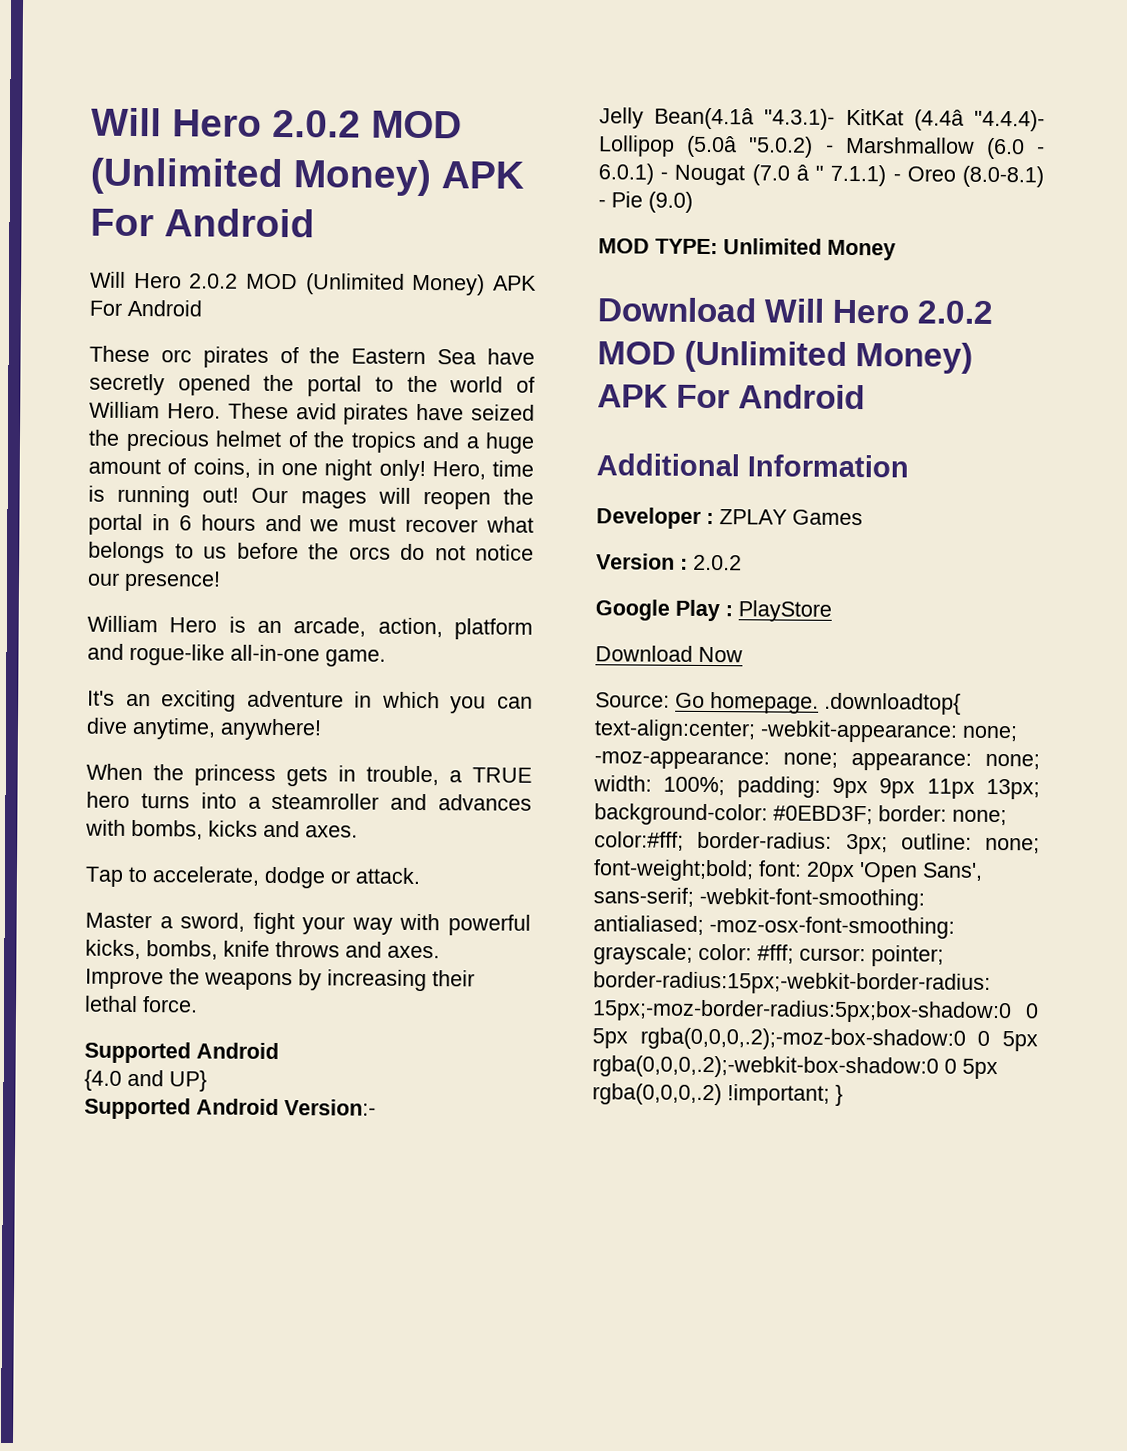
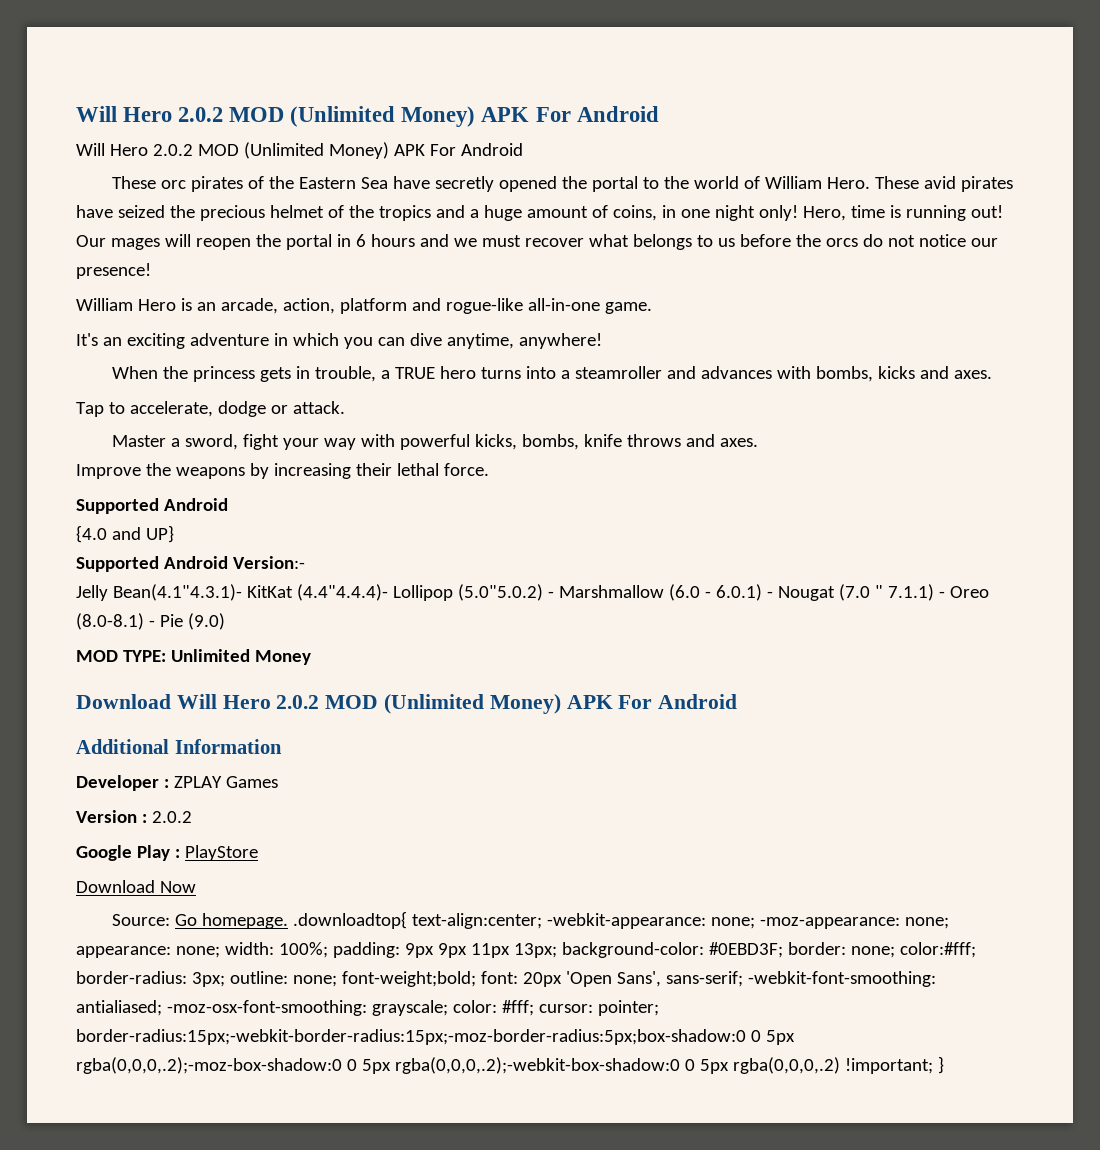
[654,107,1045,132] [598,135,814,158] Bean(4.1â "4.3.1)- KitKat (4.4â "4.4.4)- Lollipop (5.0â "5.0.2) -> [112,584,543,601] Bean(4.1"4.3.1)- KitKat (4.4"4.4.4)- Lollipop (5.0"5.0.2)
[795,164,809,181] â -> (870, 592) none

